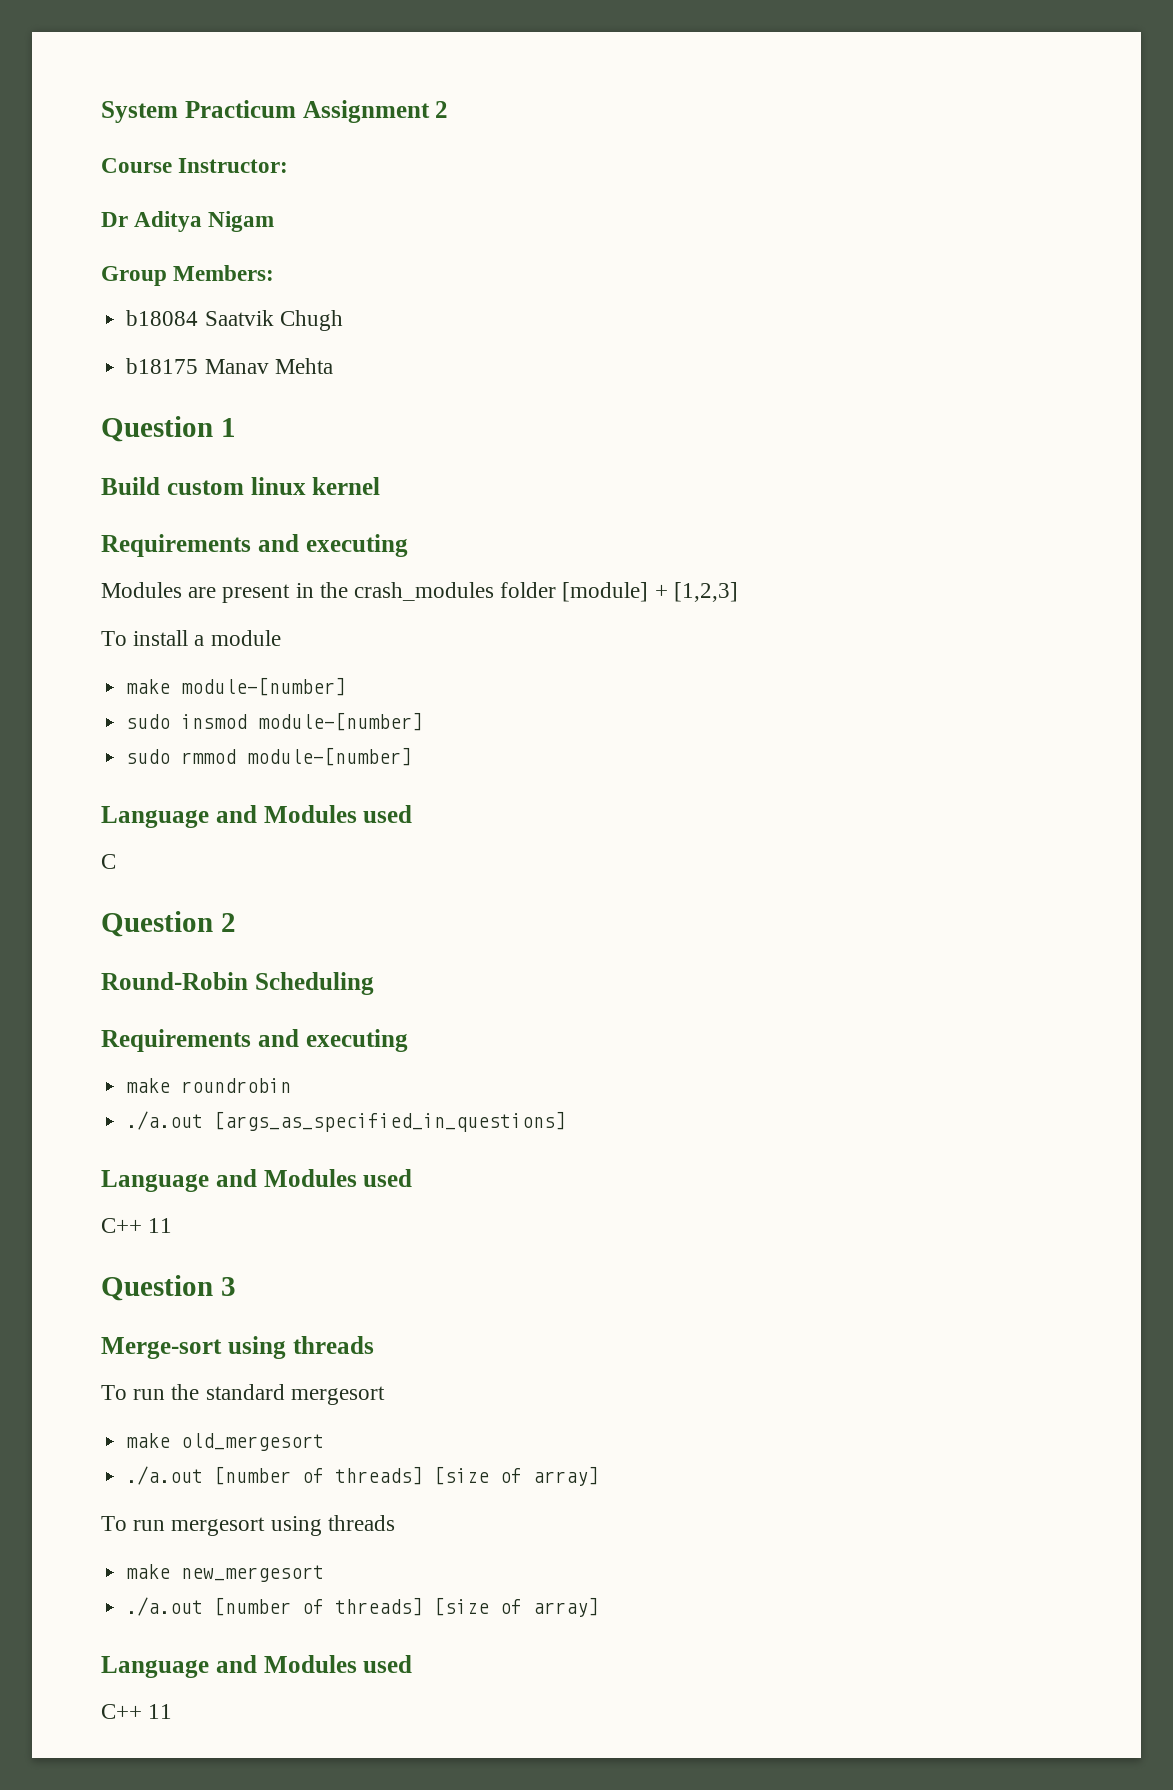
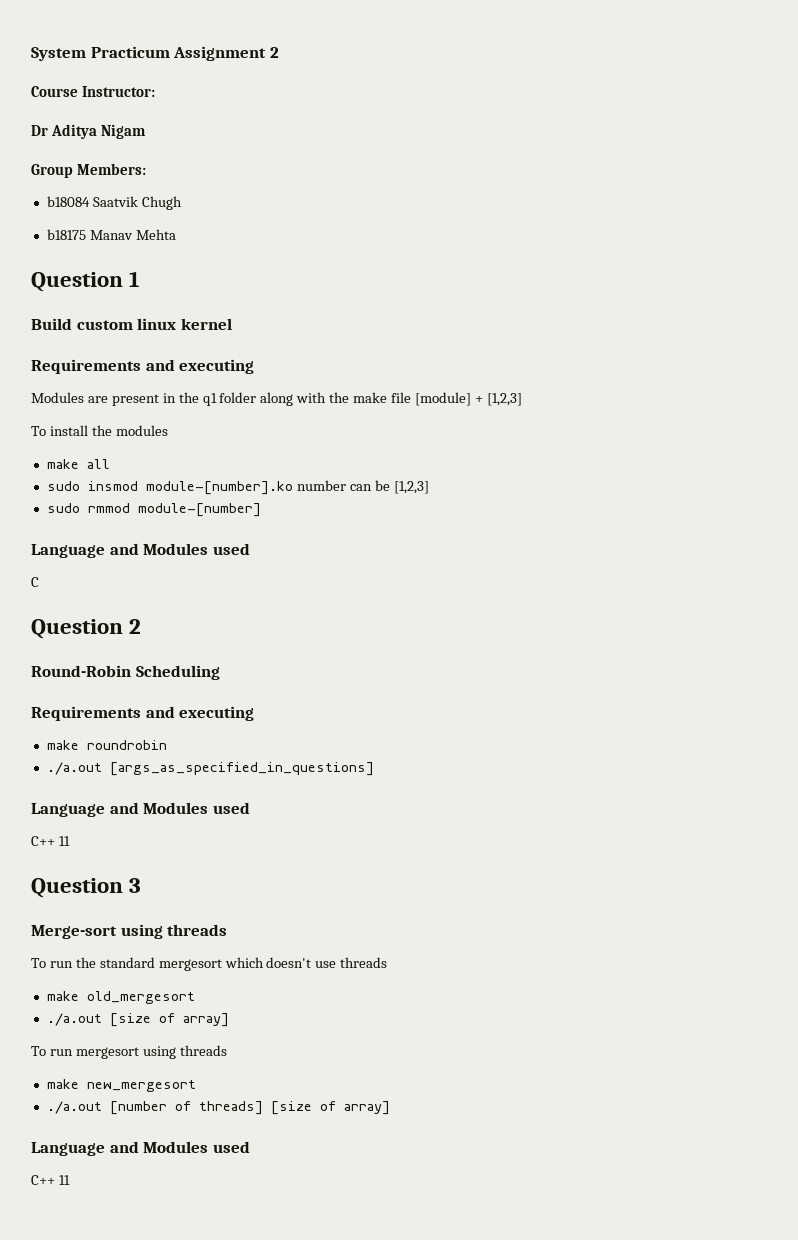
[354,582,557,601] crash_modules folder -> [202,392,412,406] q1 folder along with the make file
[194,630,281,646] [126,677,347,696] a module // make module-[number] -> [91,425,168,436] [46,459,110,469] the modules // make all
[258,712,424,731] module-[number] -> [145,480,429,495] module-[number].ko number can be [1,2,3]
(385, 1395) none -> [224,957,388,968] which doesn't use threads
[214,1466,424,1485] [number of threads] -> (102, 1019) none

